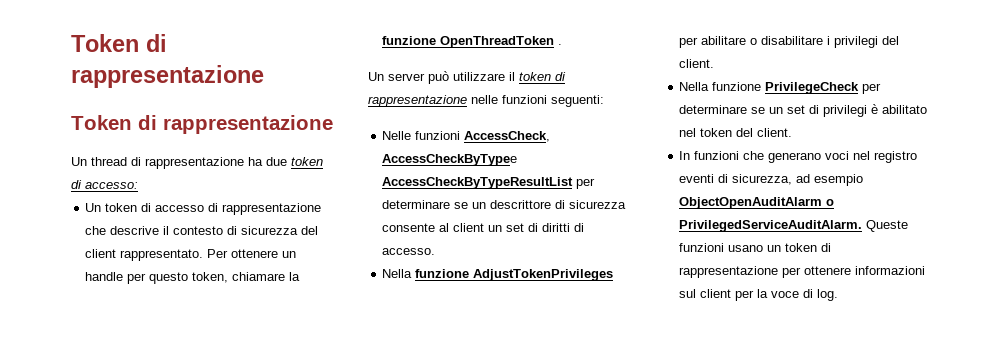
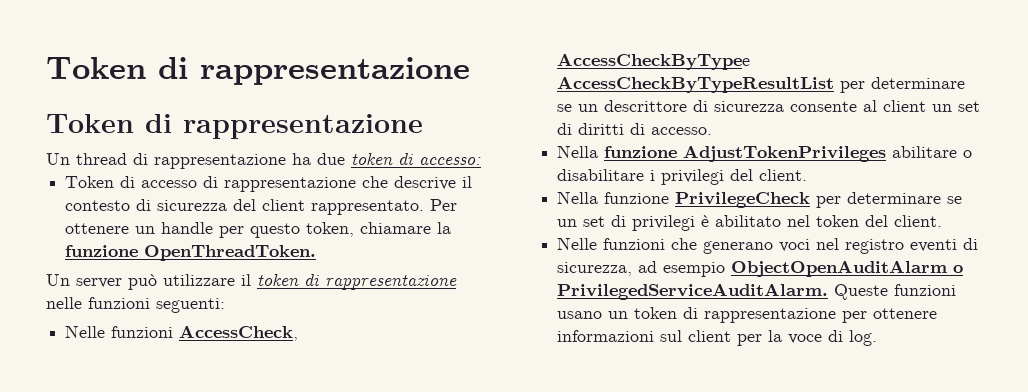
[85,203,138,212] Un token -> [65,176,115,188] Token
[440,36,563,48] OpenThreadToken . -> [144,245,317,261] OpenThreadToken.
[679,37,699,48] per -> (887, 153) none
[679,151,691,160] In -> [557,237,598,250] Nelle

